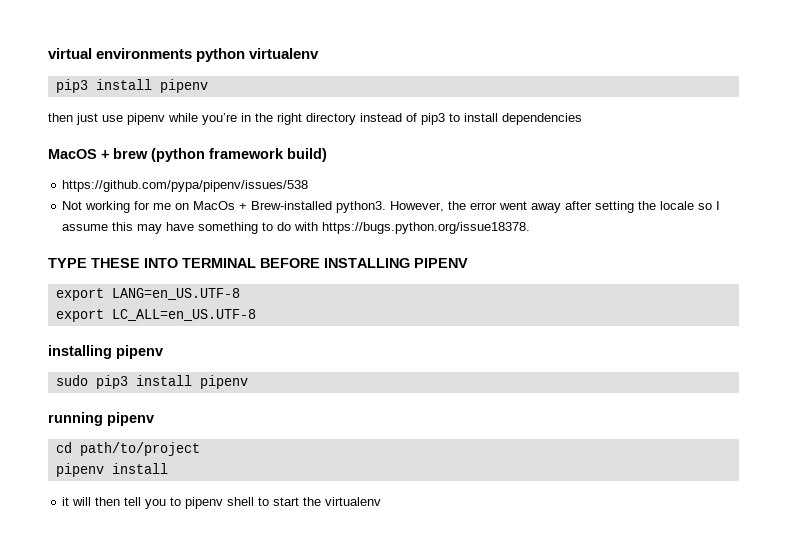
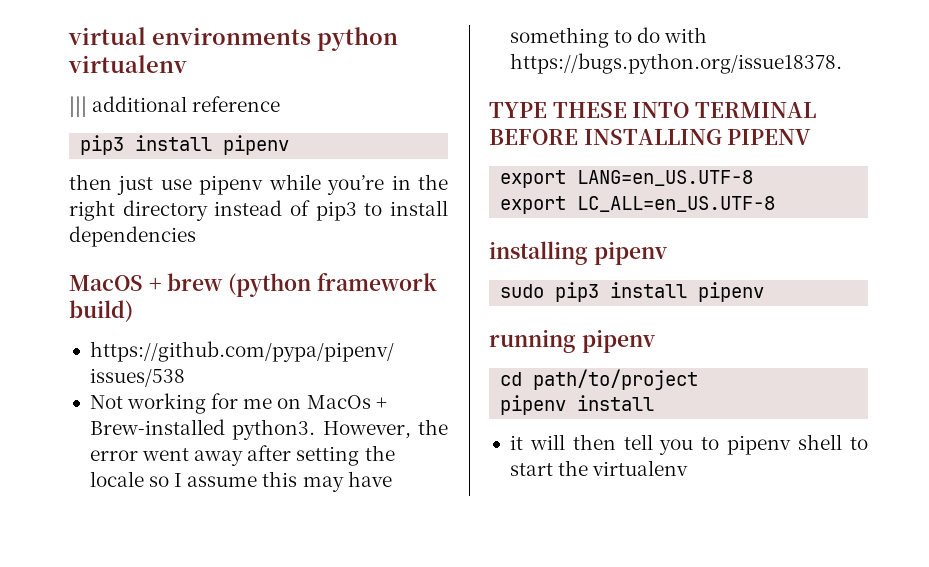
(320, 53) none -> [69,96,281,117] // ||| additional reference

